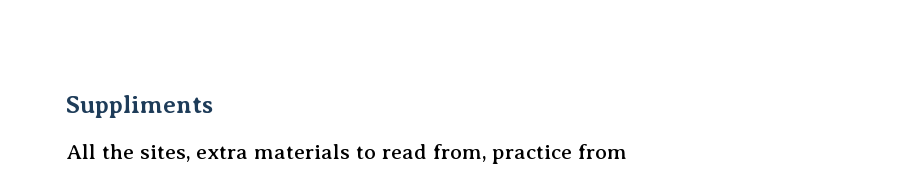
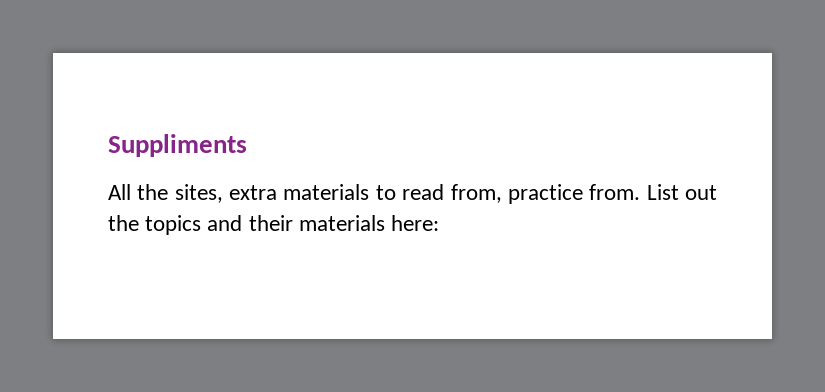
[578,144,628,159] from -> [589,184,717,200] [108,215,440,235] from. List out the topics and their materials here:

